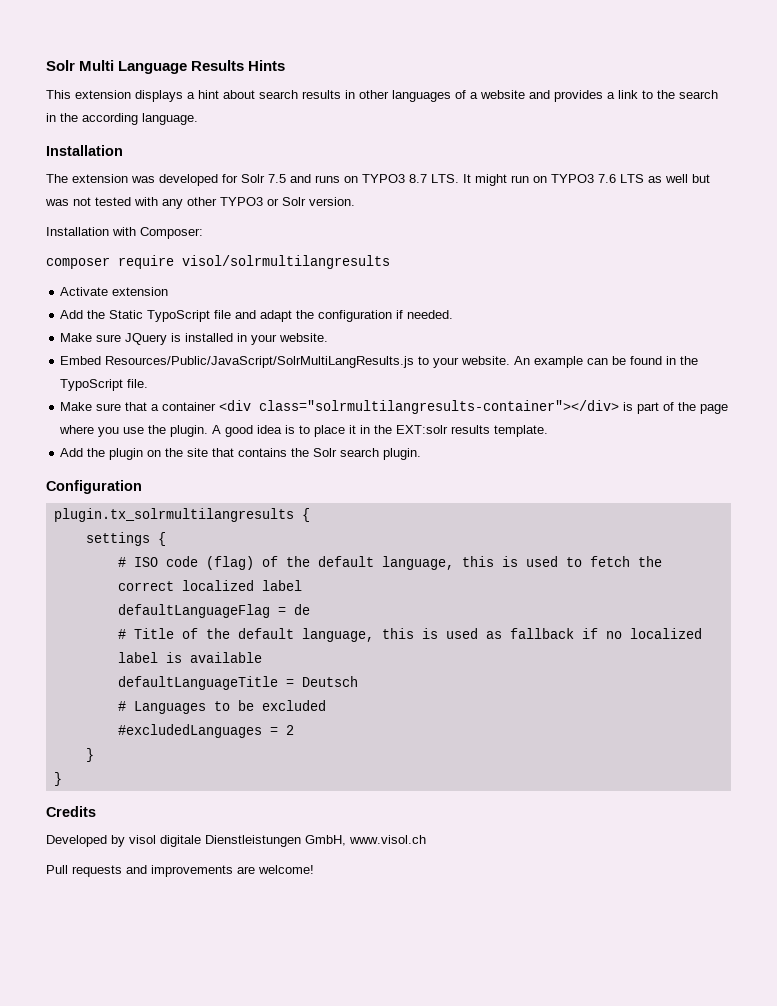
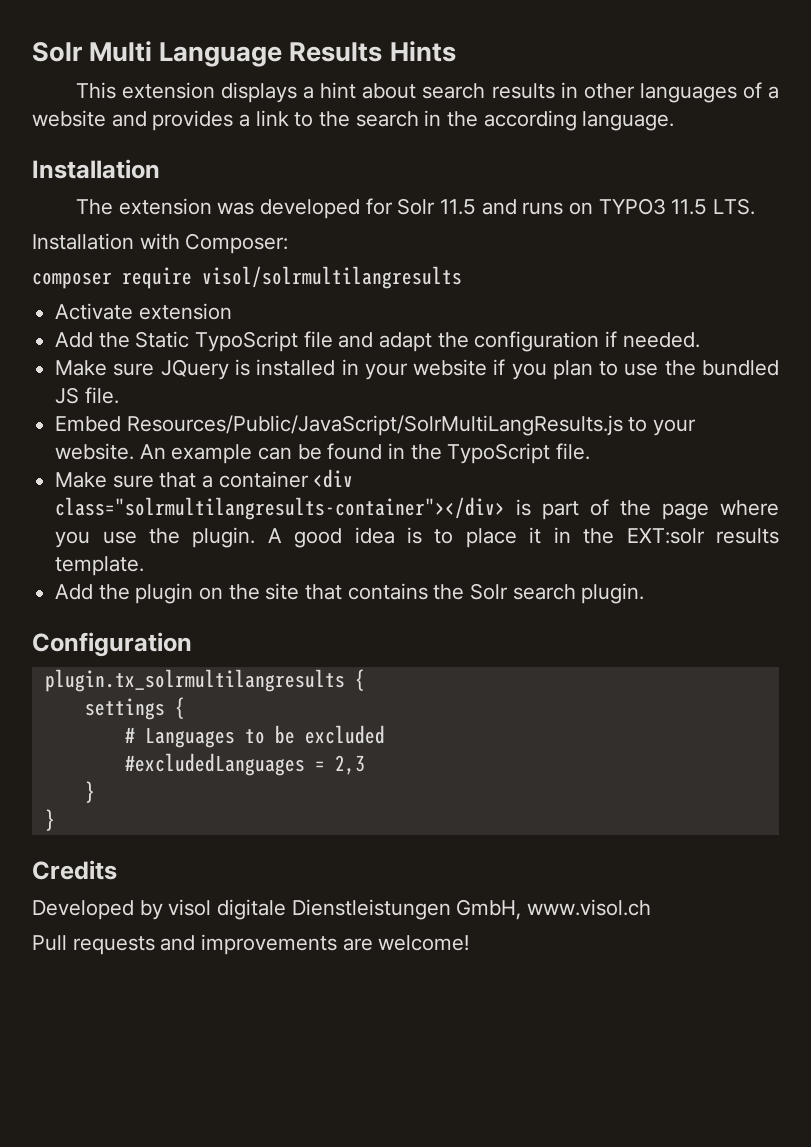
[268,174,286,183] 7.5 -> [439,199,476,215] 11.5
[409,174,427,183] 8.7 -> [671,199,708,215] 11.5
[463,174,710,186] [45,197,355,209] It might run on TYPO3 7.6 LTS as well but was not tested with any other TYPO3 or Solr version. -> (755, 206) none
[279,333,329,342] website. -> [413,359,780,380] [55,387,119,404] website if you plan to use the bundled JS file.
[117,556,662,570] [117,580,302,591] [117,604,310,618] [117,628,702,642] [117,652,262,663] [117,676,358,690] // # ISO code (flag) of the default language, this is used to fetch the correct localized label // defaultLanguageFlag = de // # Title of the default language, this is used as fallback if no localized label is available // defaultLanguageTitle = Deutsch -> (185, 708) none
[285,725,294,735] 2 -> [334,755,365,775] 2,3

